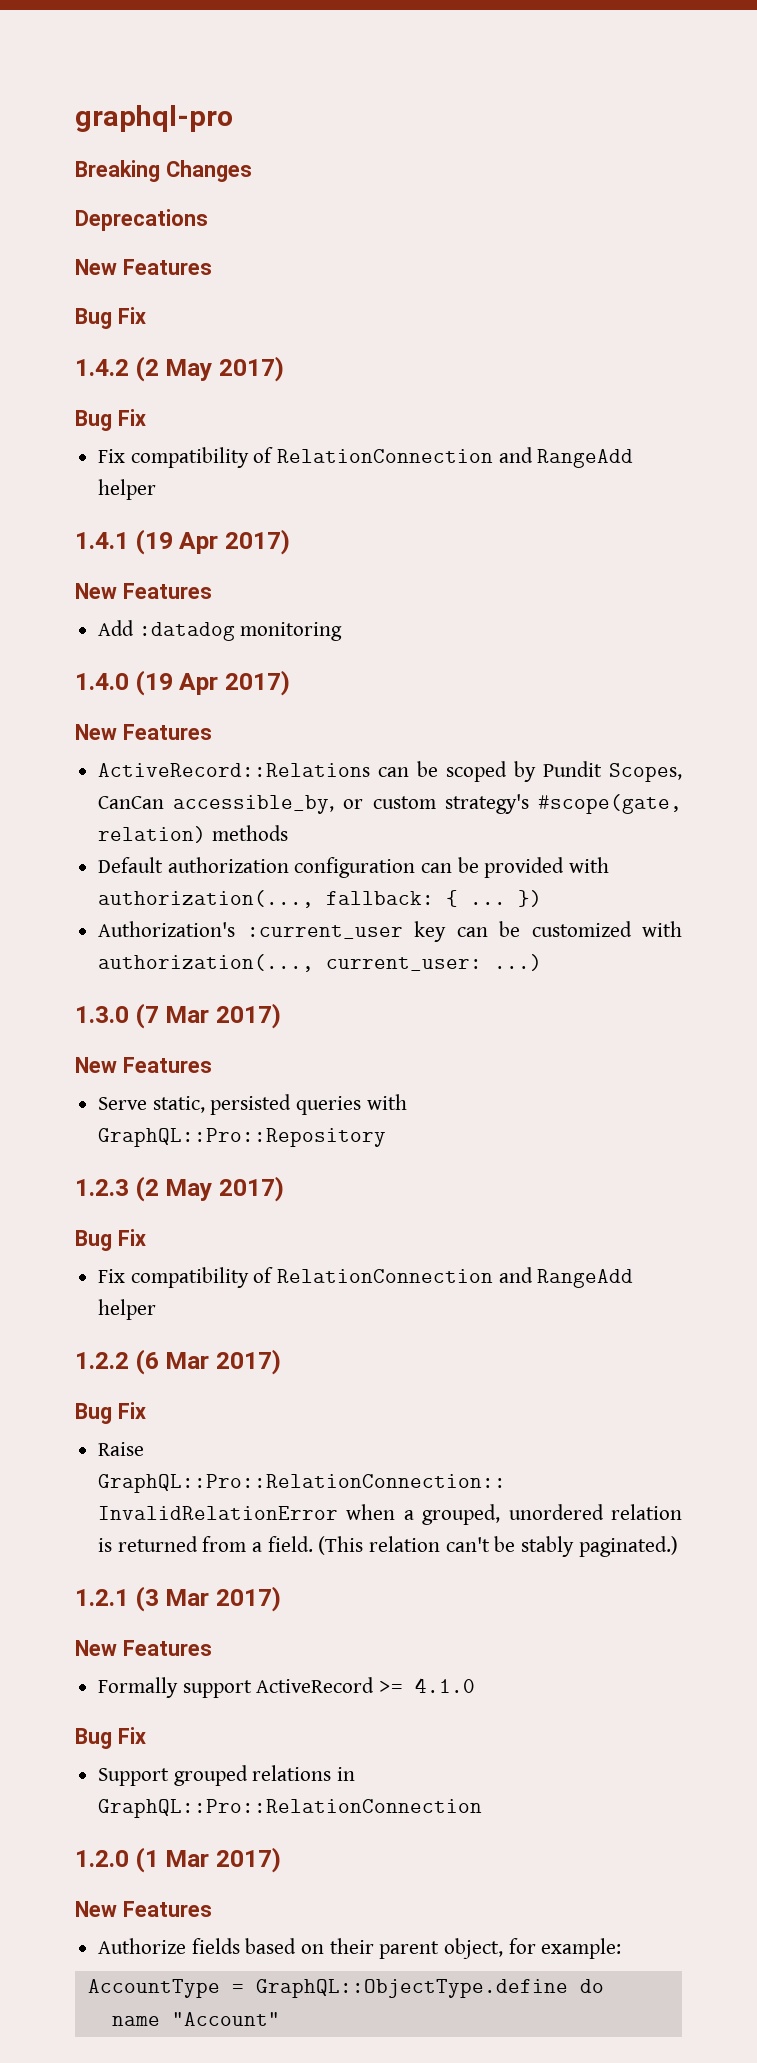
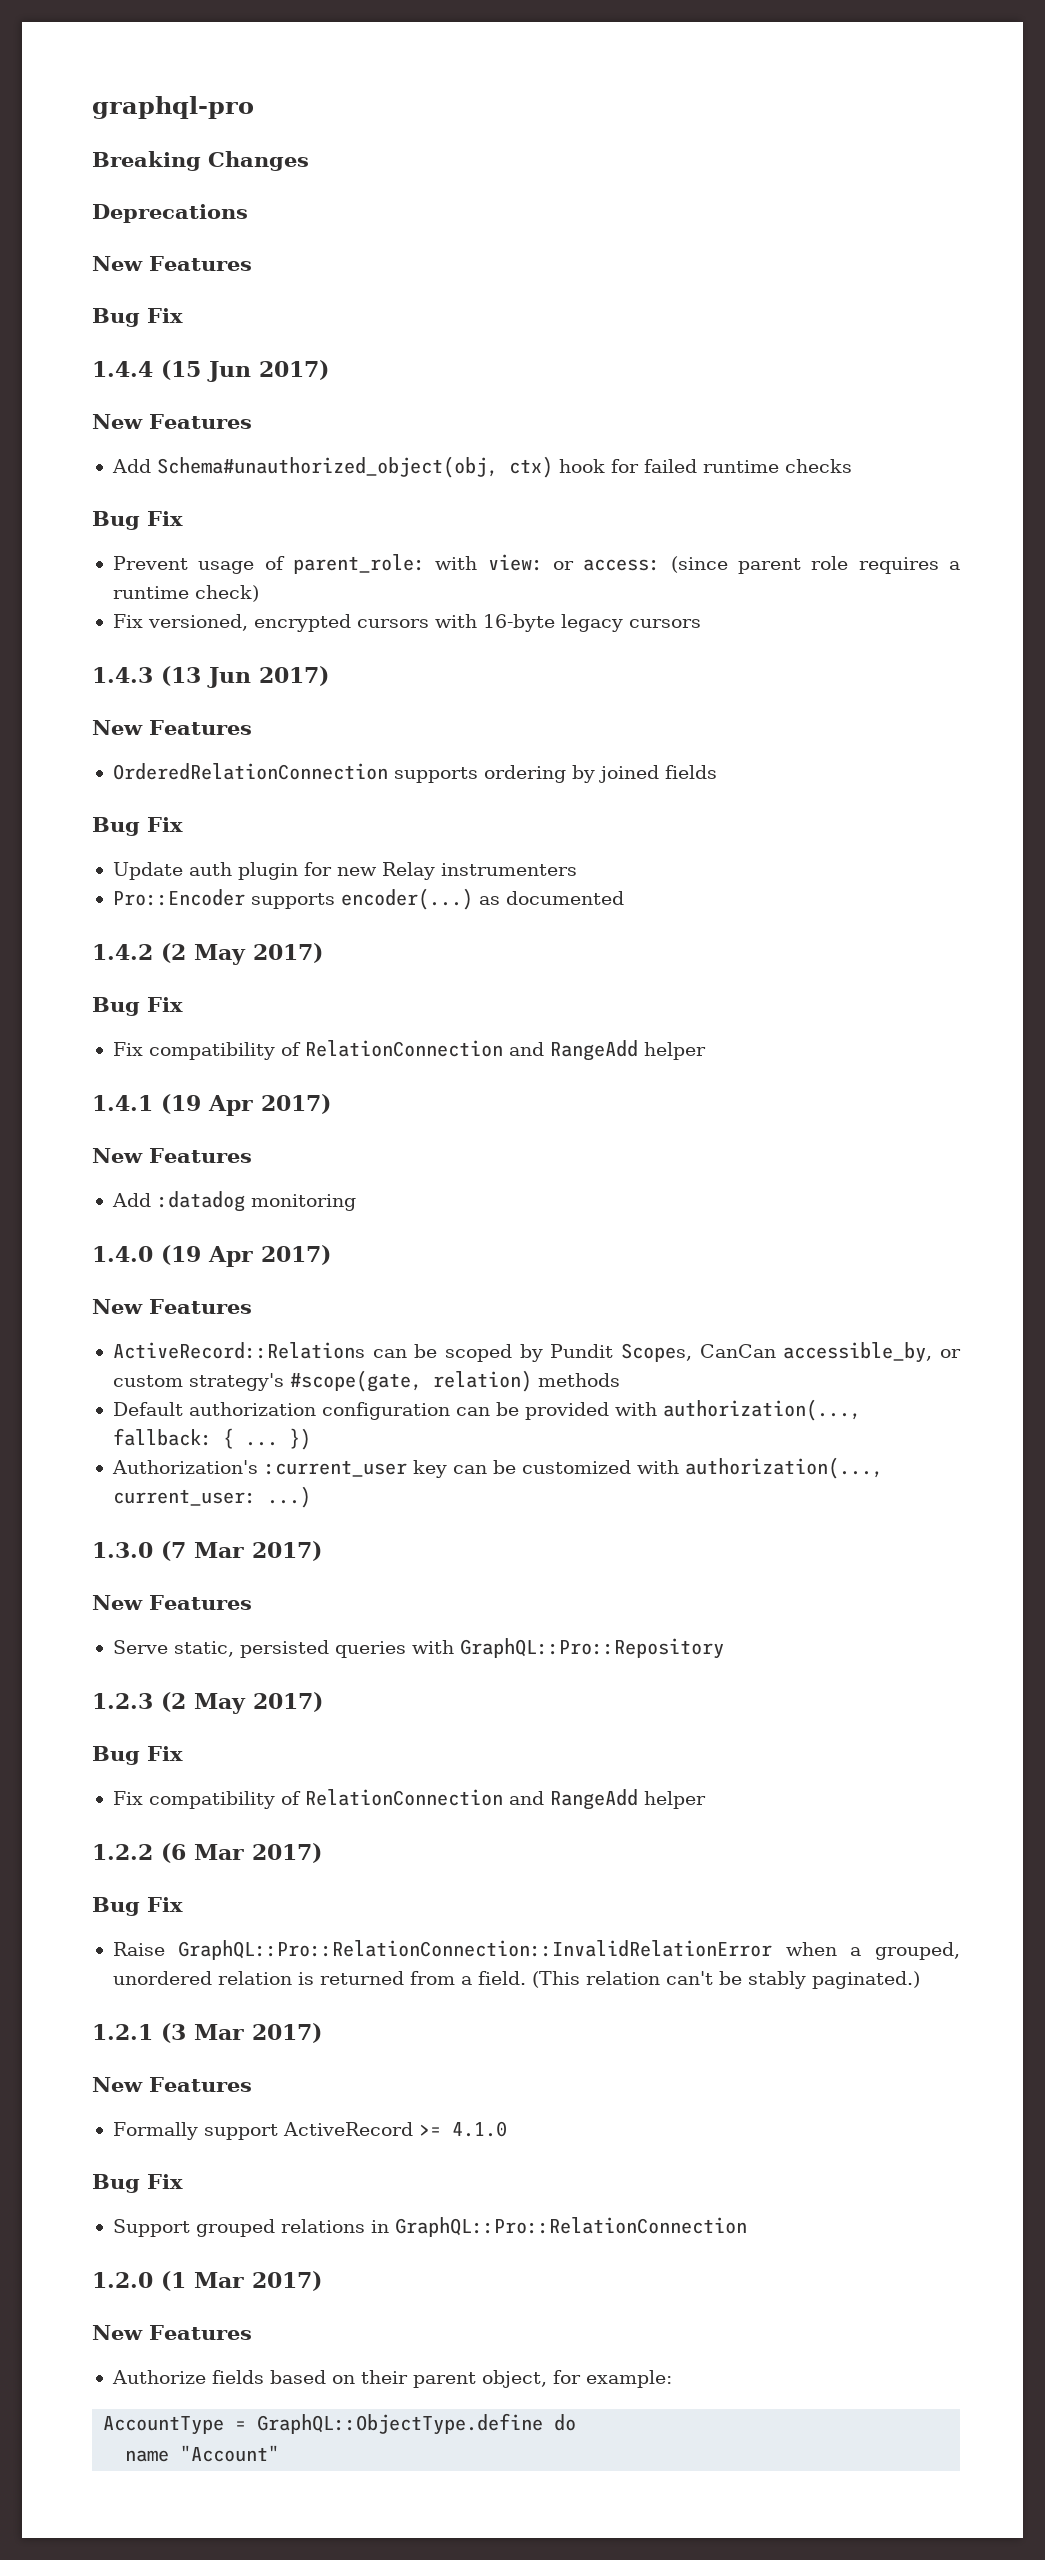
(146, 315) none -> [92,360,329,382] [92,414,252,429] [111,456,852,478] [92,511,183,530] [112,554,961,574] [112,585,259,602] [112,614,701,632] [92,666,329,688] [92,720,252,735] [112,763,717,783] [92,817,183,836] [112,862,577,880] [112,888,624,910] // 1.4.4 (15 Jun 2017) // New Features // Add Schema#unauthorized_object(obj, ctx) hook for failed runtime checks // Bug Fix // Prevent usage of parent_role: with view: or access: (since parent role requires a runtime check) // Fix versioned, encrypted cursors with 16-byte legacy cursors // 1.4.3 (13 Jun 2017) // New Features // OrderedRelationConnection supports ordering by joined fields // Bug Fix // Update auth plugin for new Relay instrumenters // Pro::Encoder supports encoder(...) as documented

